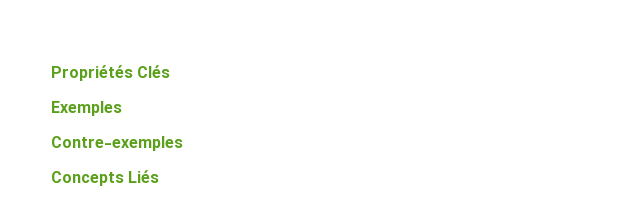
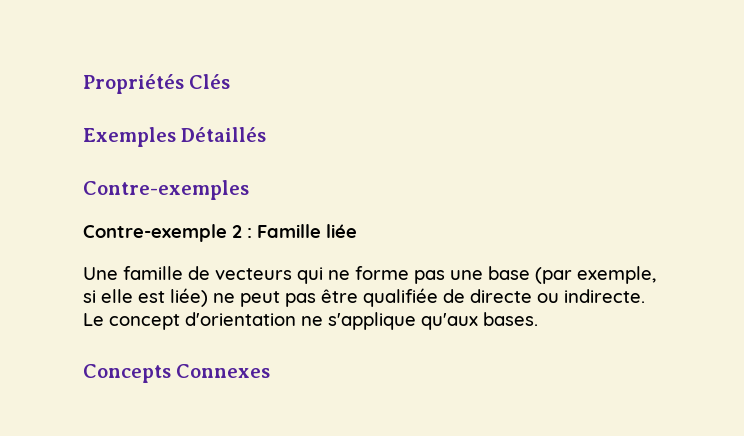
(122, 108) none -> [181,127,267,142] Détaillés
(183, 143) none -> [83,224,357,242] [83,266,656,284] [83,288,645,307] [83,312,538,330] // Contre-exemple 2 : Famille liée // Une famille de vecteurs qui ne forme pas une base (par exemple, si elle est liée) ne peut pas être qualifiée de directe ou indirecte. Le concept d'orientation ne s'applique qu'aux bases.
[128,170,160,183] Liés -> [176,364,271,378] Connexes

